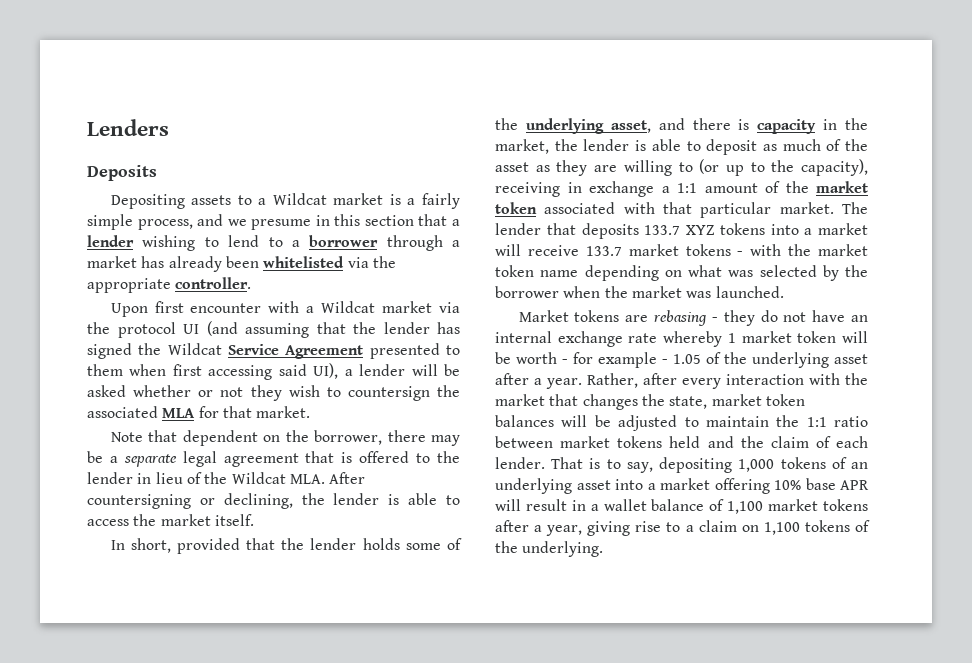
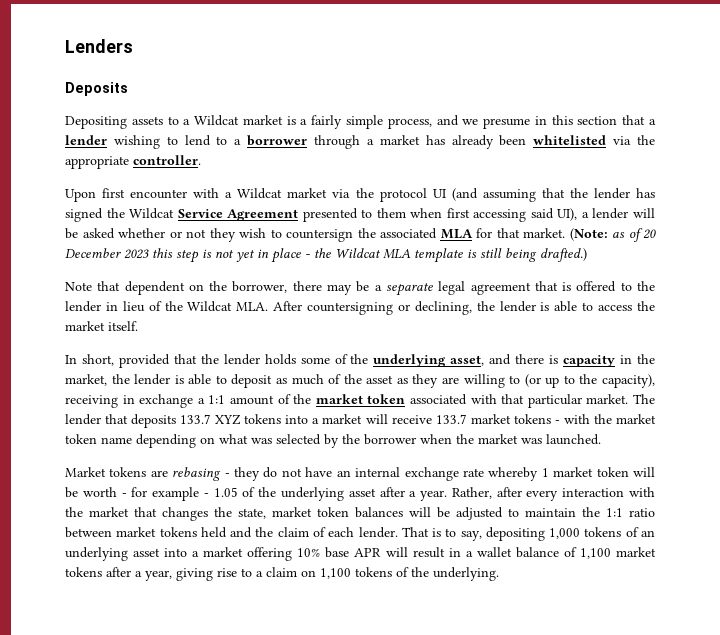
(311, 412) none -> [569,228,656,242] [65,248,587,263] (Note: as of 20 December 2023 this step is not yet in place - the Wildcat MLA template is still being drafted.)

